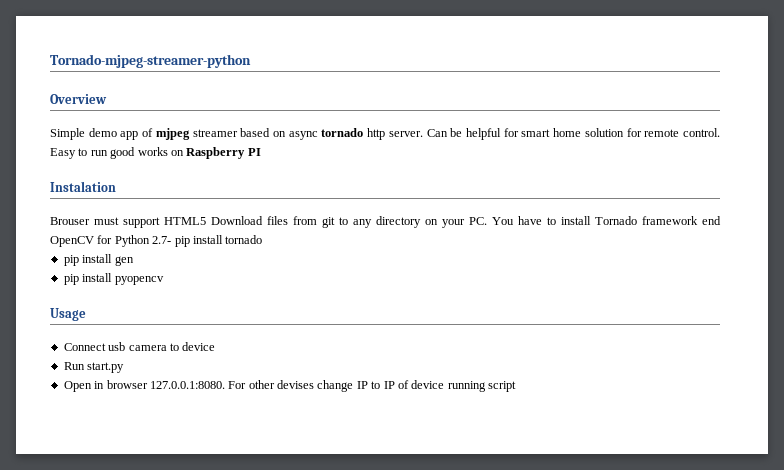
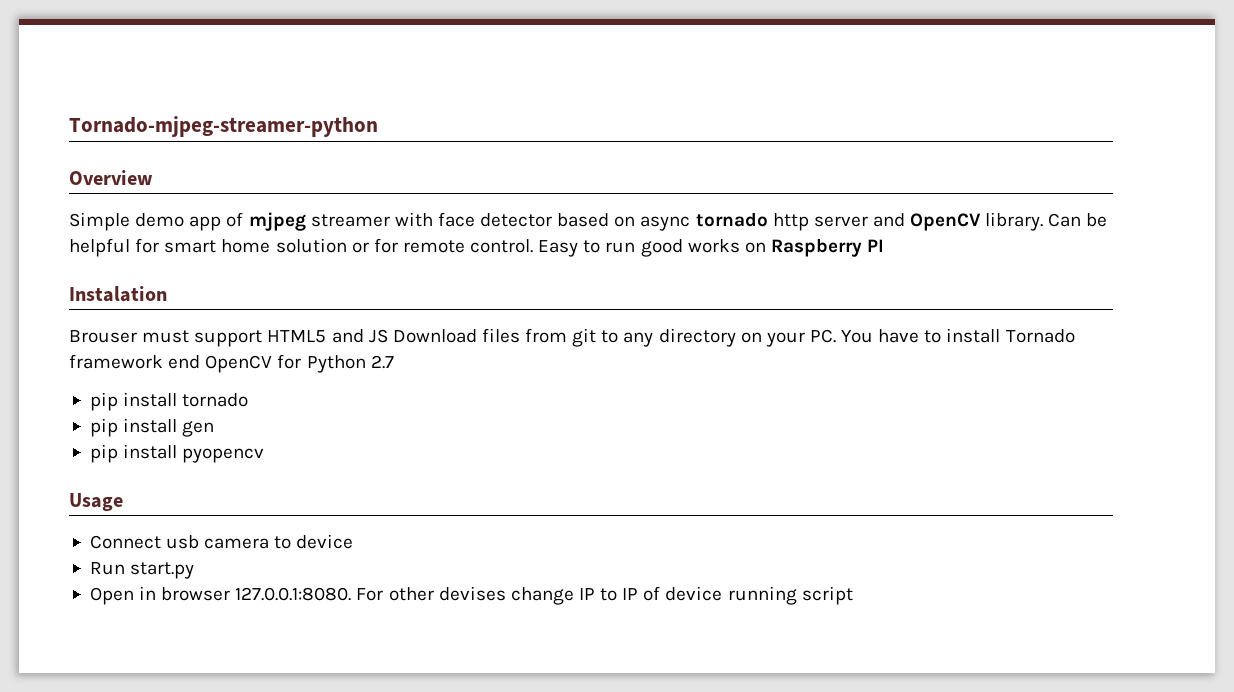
(238, 133) none -> [394,212,553,227] with face detector
[388,131,423,137] server. -> [813,212,1044,231] server and OpenCV library.
(624, 132) none -> [351,242,369,253] or
(206, 221) none -> [331,329,388,343] and JS
[152,236,172,244] 2.7- -> [370,355,394,369] 2.7 //

